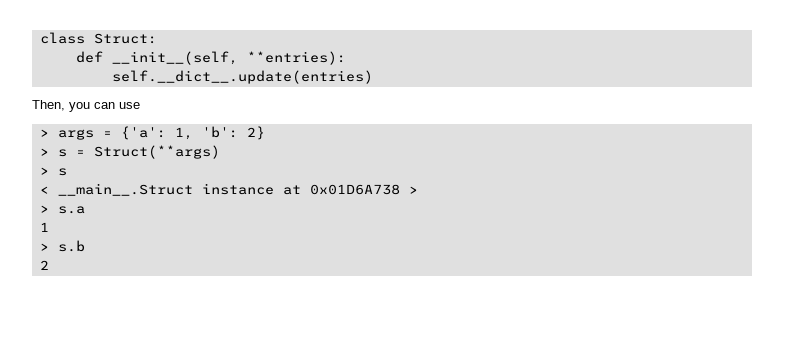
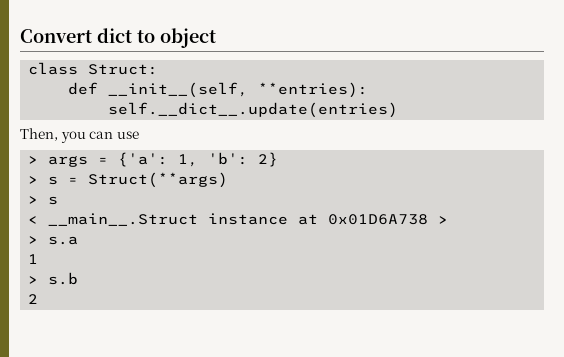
(39, 38) none -> [20,28,216,48] Convert dict to object //

